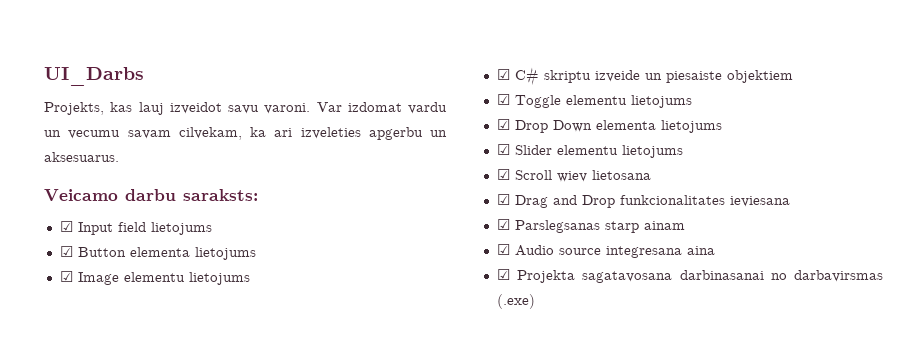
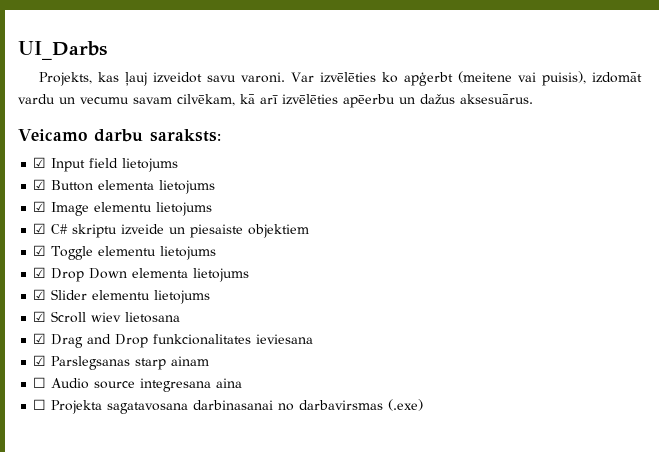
[138,102,164,115] lauj -> [125,72,148,86] ļauj
[347,102,447,114] [44,127,447,140] [44,152,119,162] izdomat vardu un vecumu savam cilvekam, ka ari izveleties apgerbu un aksesuarus. -> [320,71,642,86] [18,94,533,108] izvēlēties ko apģerbt (meitene vai puisis), izdomāt vardu un vecumu savam cilvēkam, kā arī izvēlēties apēerbu un dažus aksesuārus.
[496,244,510,255] ☑ -> [33,377,47,388] ☐
[496,269,510,280] ☑ -> [33,399,47,410] ☐

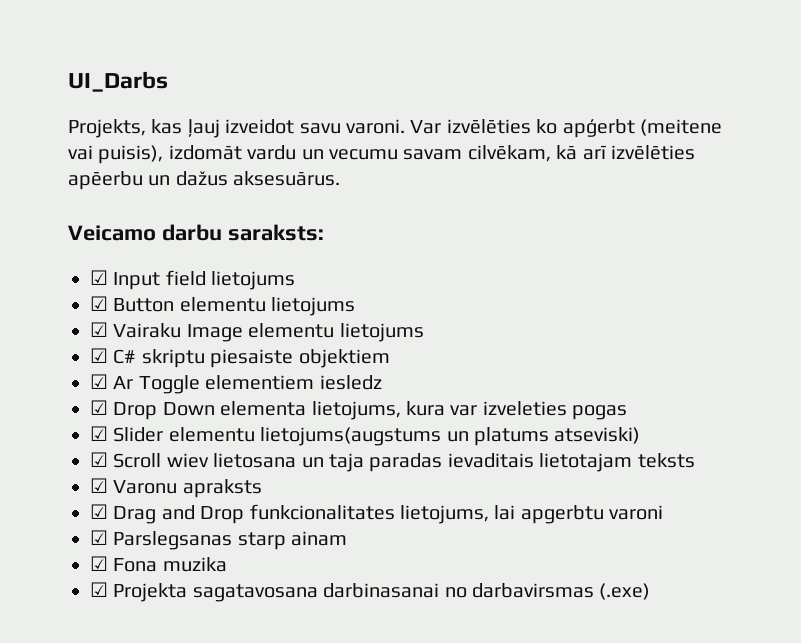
[98,180,216,194] [33,201,47,212] elementa lietojums // ☑ -> [179,297,356,316] [90,322,182,338] elementu lietojums // ☑ Vairaku
[121,224,186,235] izveide un -> (205, 358) none
[51,246,217,260] Toggle elementu lietojums -> [113,375,382,394] Ar Toggle elementiem iesledz
[193,268,250,282] lietojums -> [311,401,628,420] lietojums, kura var izveleties pogas
[154,290,211,304] lietojums -> [260,427,641,446] lietojums(augstums un platums atseviski)
(181, 317) none -> [301,453,695,472] [90,478,262,498] un taja paradas ievaditais lietotajam teksts // ☑ Varonu apraksts
[256,334,314,344] ieviesana -> [400,505,664,524] lietojums, lai apgerbtu varoni
[33,377,243,392] [33,399,47,410] ☐ Audio source integresana aina // ☐ -> [90,556,227,572] [90,582,108,597] ☑ Fona muzika // ☑

